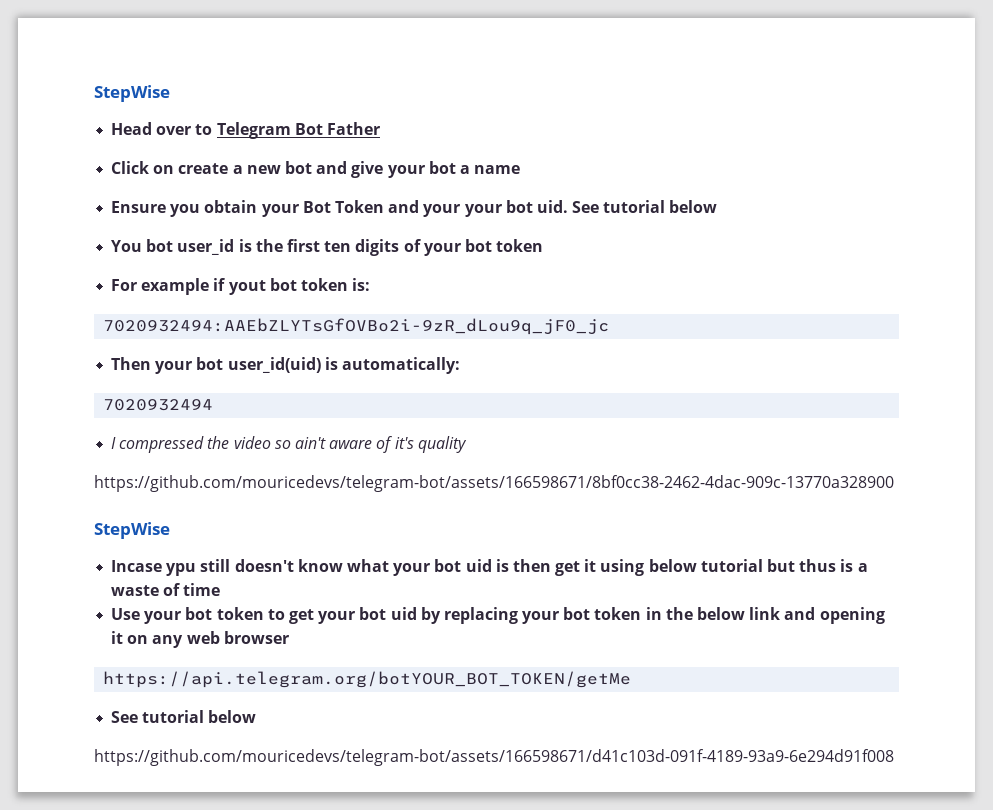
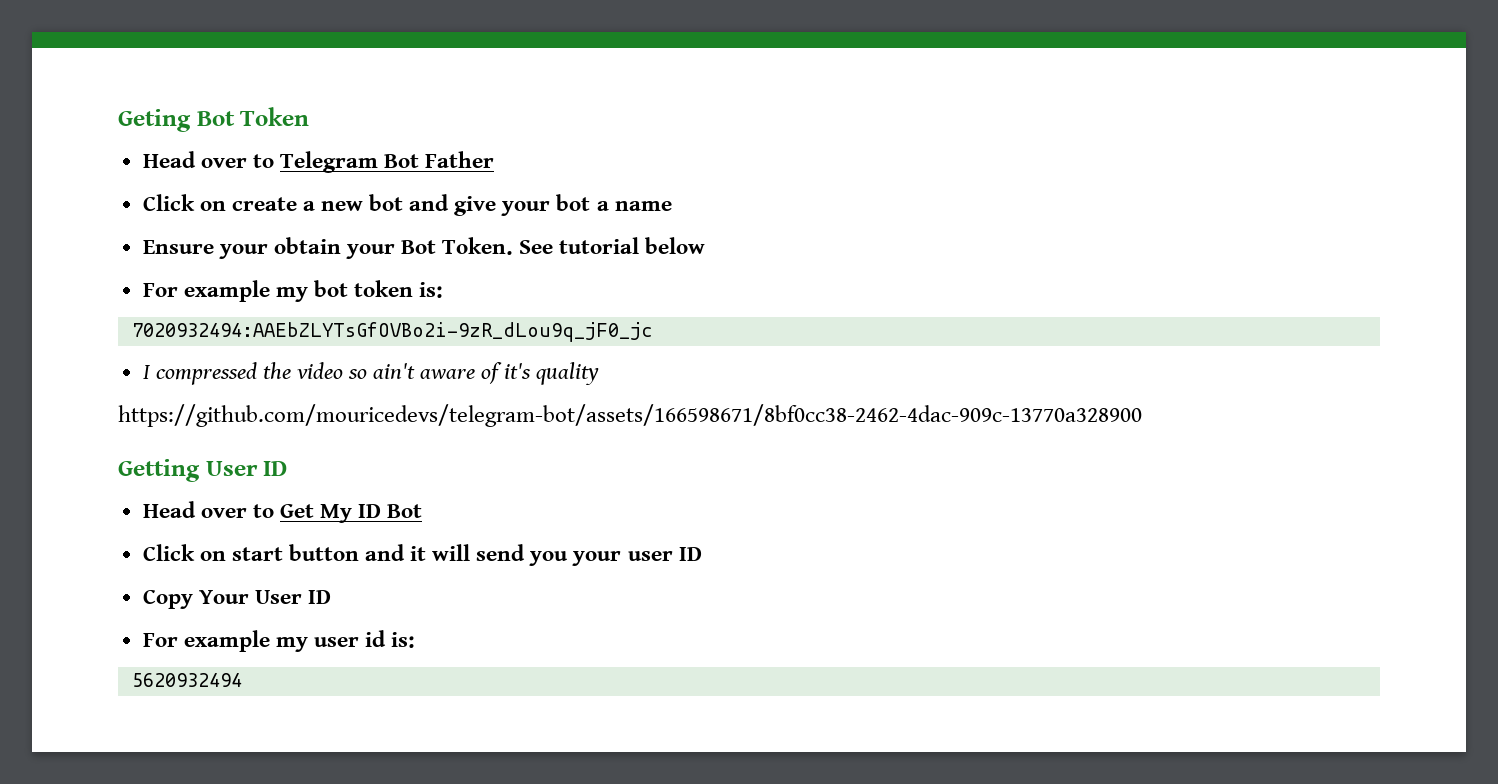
[94,85,170,102] StepWise -> [118,107,310,132] Geting Bot Token
[170,204,201,217] you -> [218,244,268,259] your
[334,200,718,217] [111,239,544,256] [111,278,266,295] Token and your your bot uid. See tutorial below // You bot user_id is the first ten digits of your bot token // For example if yout -> [442,237,706,255] [142,280,308,302] Token. See tutorial below // For example my
[111,357,460,374] [103,399,214,411] // Then your bot user_id(uid) is automatically: // 7020932494 -> (653, 332) none
[94,522,170,539] [111,559,868,576] [111,583,221,596] [111,607,885,624] [111,631,289,648] [103,671,632,688] [111,710,257,723] [94,749,894,766] StepWise // Incase ypu still doesn't know what your bot uid is then get it using below tutorial but thus is a waste of time // Use your bot token to get your bot uid by replacing your bot token in the below link and opening it on any web browser // https://api.telegram.org/botYOUR_BOT_TOKEN/getMe // See tutorial below // https://github.com/mouricedevs/telegram-bot/assets/166598671/d41c103d-091f-4189-93a9-6e294d91f008 -> [118,459,288,482] [142,501,423,523] [142,544,702,566] [142,589,331,609] [142,630,416,652] [131,673,242,687] Getting User ID // Head over to Get My ID Bot // Click on start button and it will send you your user ID // Copy Your User ID // For example my user id is: // 5620932494

